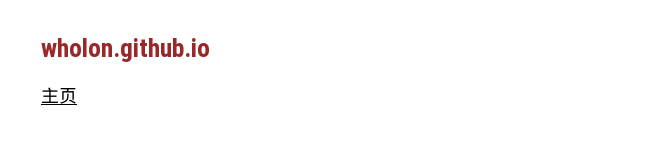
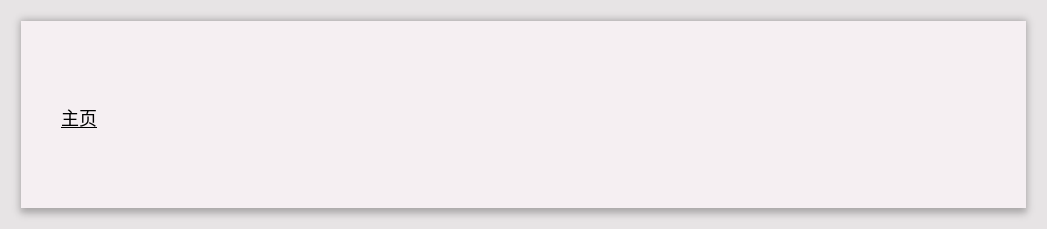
[41,38,210,62] wholon.github.io // -> (61, 117) none

